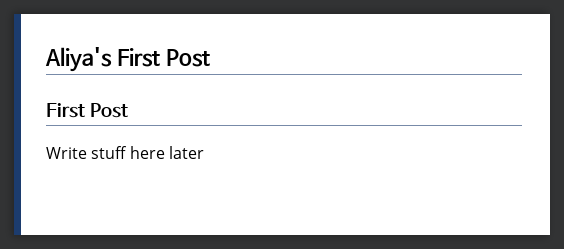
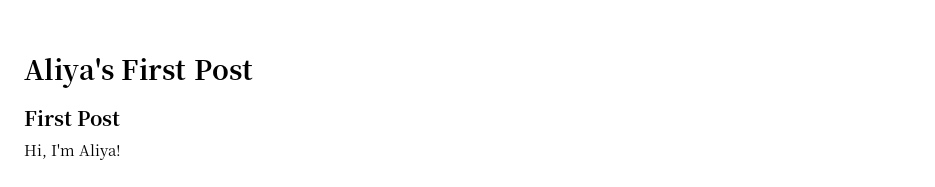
[46,146,204,159] Write stuff here later -> [24,144,122,160] Hi, I'm Aliya!

